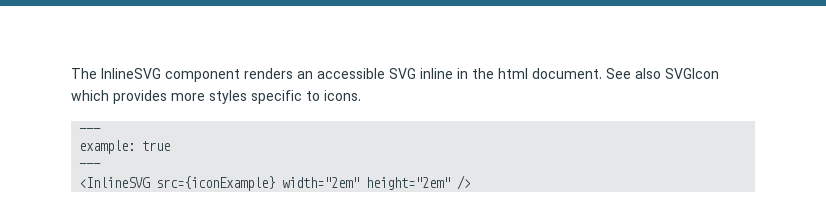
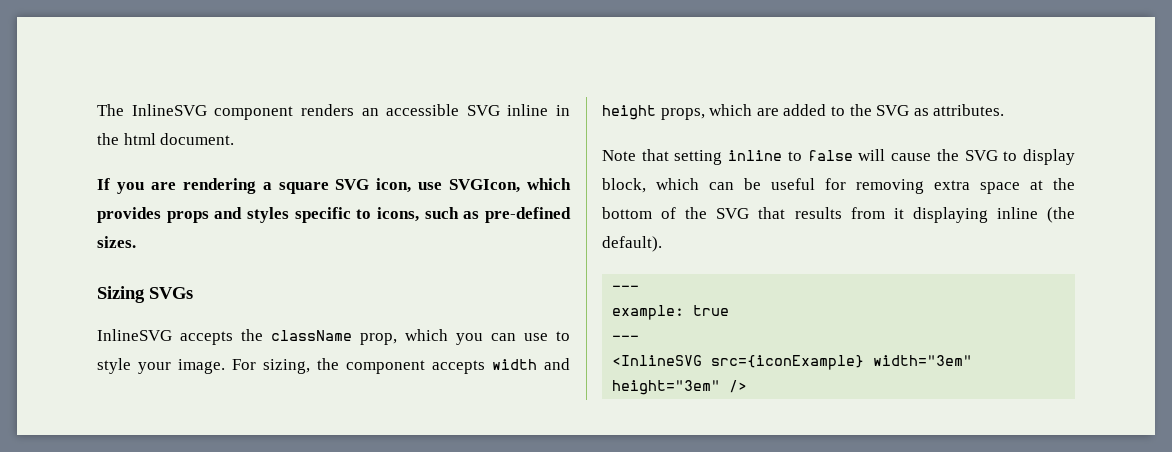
[606,68,719,79] [71,90,361,104] See also SVGIcon which provides more styles specific to icons. -> [97,178,571,194] [97,207,571,223] [97,236,136,248] [97,286,193,303] [97,329,570,345] [97,358,570,374] [602,104,1005,120] [602,149,1075,165] [602,178,1075,194] [602,207,1075,223] [602,236,662,252] // If you are rendering a square SVG icon, use SVGIcon, which provides props and styles specific to icons, such as pre-defined sizes. // Sizing SVGs // InlineSVG accepts the className prop, which you can use to style your image. For sizing, the component accepts width and height props, which are added to the SVG as attributes. // Note that setting inline to false will cause the SVG to display block, which can be useful for removing extra space at the bottom of the SVG that results from it displaying inline (the default).
[282,177,451,190] width="2em" height="2em" -> [873,355,973,366] [612,380,721,395] width="3em" height="3em"

